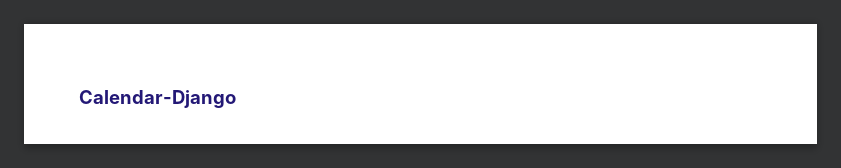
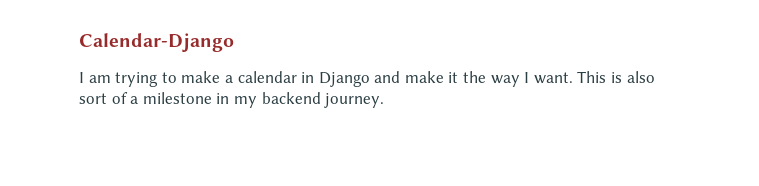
(236, 99) none -> [79,71,655,87] [79,92,385,108] // I am trying to make a calendar in Django and make it the way I want. This is also sort of a milestone in my backend journey.

